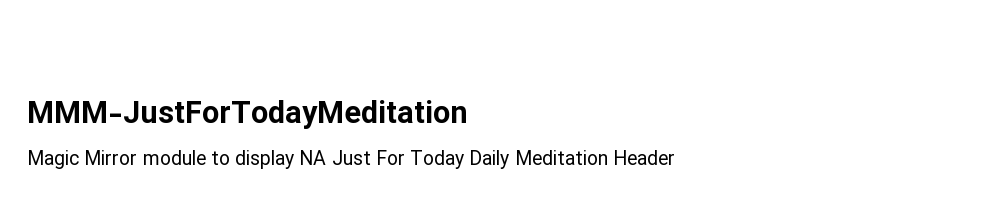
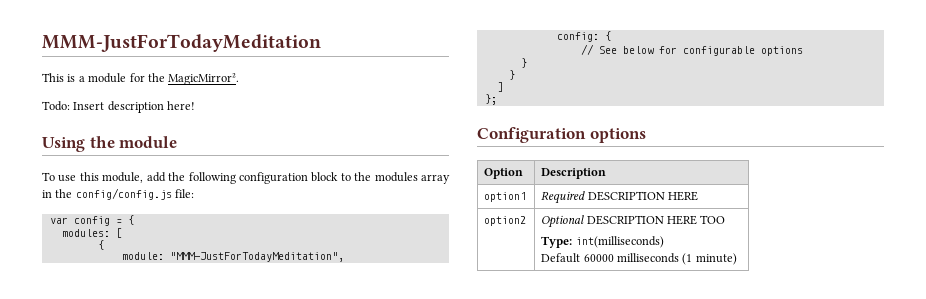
[27,150,675,169] Magic Mirror module to display NA Just For Today Daily Meditation Header -> [42,73,240,85] [42,101,196,113] [42,136,178,152] [42,172,451,184] [42,188,195,200] [49,215,134,226] [61,228,122,238] [97,240,104,250] [121,252,344,262] [556,31,611,42] [580,44,803,56] [520,58,527,68] [508,70,515,80] [496,82,503,92] [484,94,497,105] [477,127,646,143] [484,168,524,179] [541,168,607,179] [484,192,527,202] [541,191,698,204] [484,216,527,226] [541,215,726,228] [541,236,664,248] [541,253,737,265] This is a module for the MagicMirror². // Todo: Insert description here! // Using the module // To use this module, add the following configuration block to the modules array in the config/config.js file: // var config = { // modules: [ // { // module: "MMM-JustForTodayMeditation", // config: { // // See below for configurable options // } // } // ] // }; // Configuration options // Option | Description // option1 | Required DESCRIPTION HERE // option2 | Optional DESCRIPTION HERE TOO // Type: int(milliseconds) // Default 60000 milliseconds (1 minute)

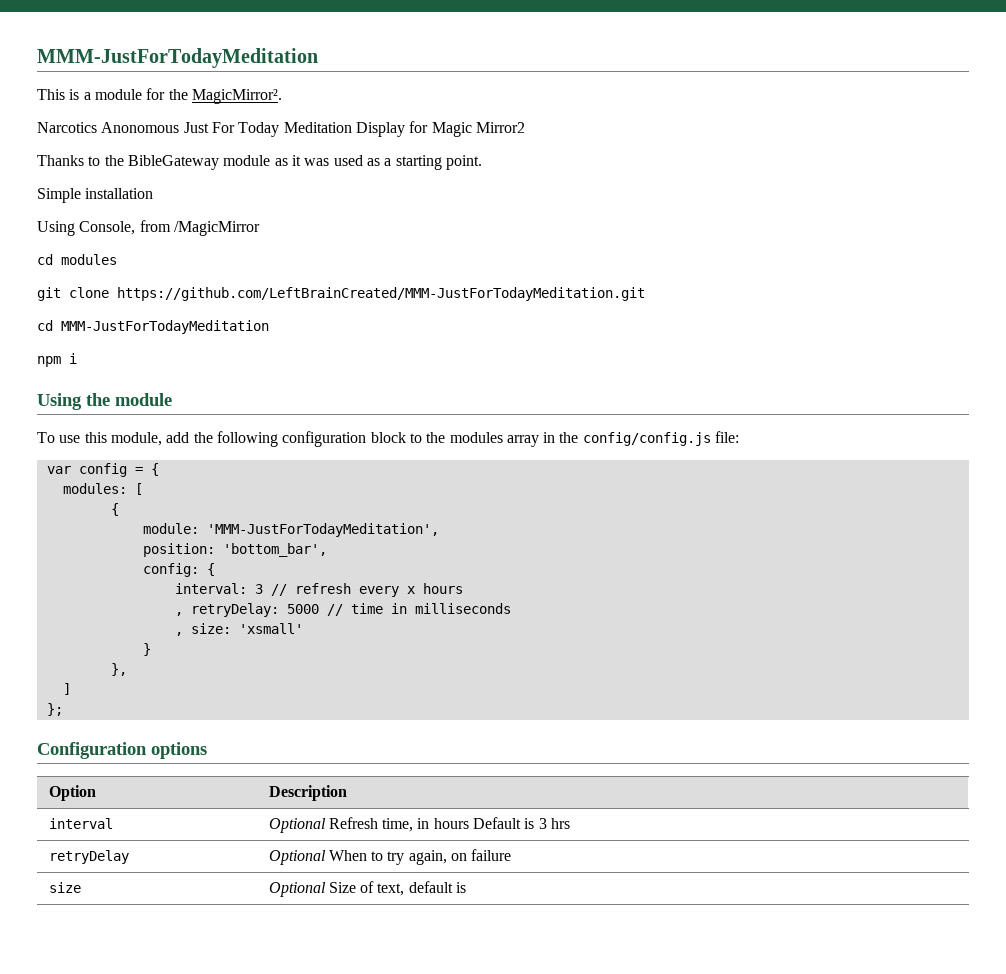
[42,101,196,113] Todo: Insert description here! -> [37,121,525,137] [37,155,482,170] [37,188,154,203] [37,220,260,236] [37,254,117,265] [37,287,645,301] [37,320,269,334] [37,353,77,367] Narcotics Anonomous Just For Today Meditation Display for Magic Mirror2 // Thanks to the BibleGateway module as it was used as a starting point. // Simple installation // Using Console, from /MagicMirror // cd modules // git clone https://github.com/LeftBrainCreated/MMM-JustForTodayMeditation.git // cd MMM-JustForTodayMeditation // npm i
[169,252,344,262] "MMM-JustForTodayMeditation", -> [206,523,439,537] [142,543,327,557] 'MMM-JustForTodayMeditation', // position: 'bottom_bar',
[580,44,803,56] [520,58,527,68] [508,70,515,80] // See below for configurable options // } // } -> [174,583,463,597] [174,603,511,617] [174,623,303,636] [142,643,151,656] [110,663,127,676] interval: 3 // refresh every x hours // , retryDelay: 5000 // time in milliseconds // , size: 'xsmall' // } // },
[484,192,527,202] [541,191,698,204] [484,216,527,226] [541,215,726,228] [541,236,664,248] [541,253,737,265] option1 | Required DESCRIPTION HERE // option2 | Optional DESCRIPTION HERE TOO // Type: int(milliseconds) // Default 60000 milliseconds (1 minute) -> [48,818,113,829] [268,817,571,833] [48,850,129,864] [268,849,512,865] [48,882,81,893] [268,881,467,897] interval | Optional Refresh time, in hours Default is 3 hrs // retryDelay | Optional When to try again, on failure // size | Optional Size of text, default is

